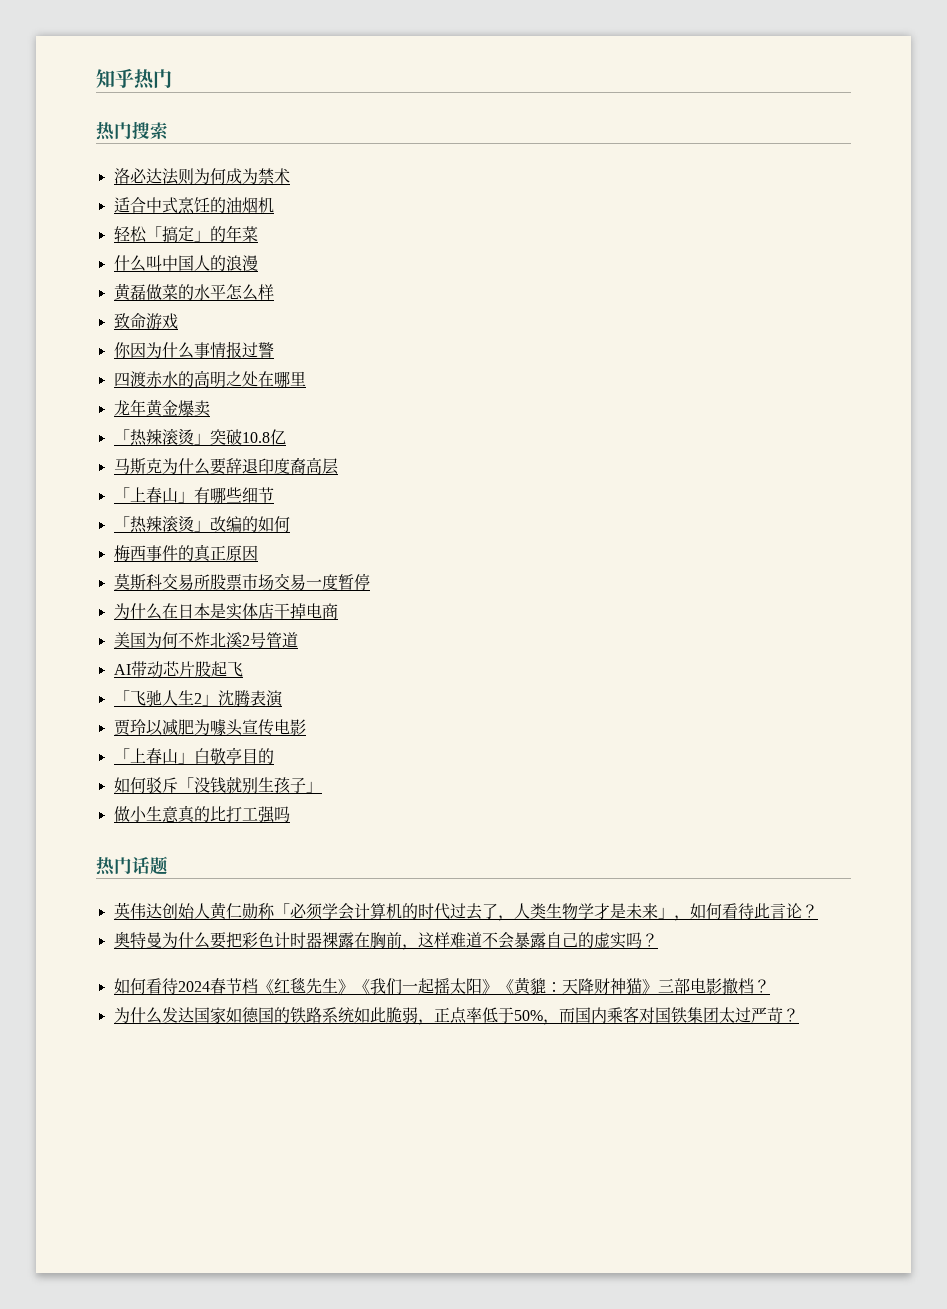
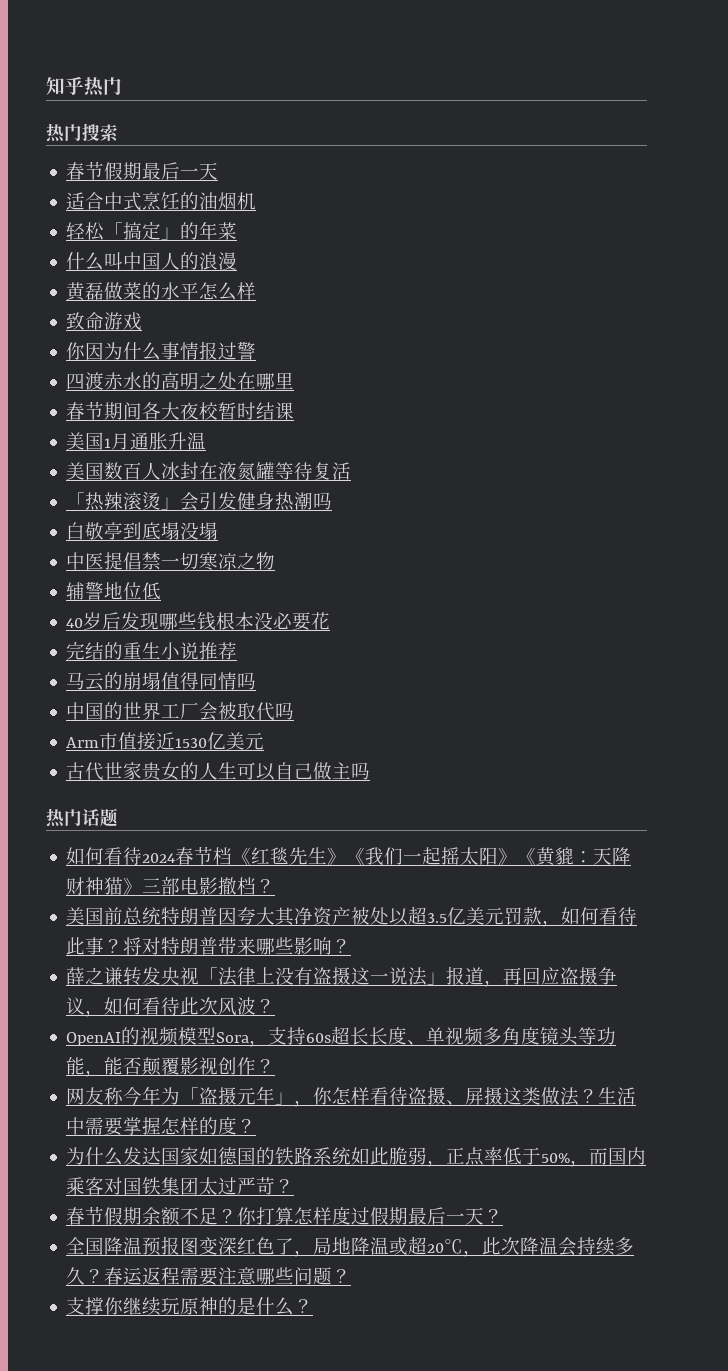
[113,168,290,185] 洛必达法则为何成为禁术 -> [66,161,219,180] 春节假期最后一天
[113,399,210,417] [113,428,286,446] [113,457,338,475] [113,487,274,504] [113,515,290,533] [113,544,258,562] [113,573,370,591] [113,603,338,620] [113,632,298,648] [113,661,243,678] [113,690,284,707] [113,719,306,736] [113,747,274,765] [113,777,322,794] [113,805,290,823] [96,856,168,876] [113,902,818,921] [113,932,658,950] 龙年黄金爆卖 // 「热辣滚烫」突破10.8亿 // 马斯克为什么要辞退印度裔高层 // 「上春山」有哪些细节 // 「热辣滚烫」改编的如何 // 梅西事件的真正原因 // 莫斯科交易所股票市场交易一度暂停 // 为什么在日本是实体店干掉电商 // 美国为何不炸北溪2号管道 // AI带动芯片股起飞 // 「飞驰人生2」沈腾表演 // 贾玲以减肥为噱头宣传电影 // 「上春山」白敬亭目的 // 如何驳斥「没钱就别生孩子」 // 做小生意真的比打工强吗 // 热门话题 // 英伟达创始人黄仁勋称「必须学会计算机的时代过去了，人类生物学才是未来」，如何看待此言论？ // 奥特曼为什么要把彩色计时器裸露在胸前，这样难道不会暴露自己的虚实吗？ -> [66,401,295,420] [66,432,207,450] [66,462,352,481] [66,492,333,511] [66,522,219,540] [66,552,276,571] [66,581,162,600] [66,612,331,631] [66,641,238,660] [66,672,257,691] [66,702,295,721] [66,732,265,751] [66,762,371,781] [46,808,118,828] 春节期间各大夜校暂时结课 // 美国1月通胀升温 // 美国数百人冰封在液氮罐等待复活 // 「热辣滚烫」会引发健身热潮吗 // 白敬亭到底塌没塌 // 中医提倡禁一切寒凉之物 // 辅警地位低 // 40岁后发现哪些钱根本没必要花 // 完结的重生小说推荐 // 马云的崩塌值得同情吗 // 中国的世界工厂会被取代吗 // Arm市值接近1530亿美元 // 古代世家贵女的人生可以自己做主吗 // 热门话题
(770, 986) none -> [66,906,638,927] [66,937,352,955] [66,966,618,987] [66,997,276,1017] [66,1026,617,1047] [66,1057,276,1077] [66,1086,637,1107] [66,1117,257,1136] // 美国前总统特朗普因夸大其净资产被处以超3.5亿美元罚款，如何看待此事？将对特朗普带来哪些影响？ // 薛之谦转发央视「法律上没有盗摄这一说法」报道，再回应盗摄争议，如何看待此次风波？ // OpenAI的视频模型Sora，支持60s超长长度、单视频多角度镜头等功能，能否颠覆影视创作？ // 网友称今年为「盗摄元年」，你怎样看待盗摄、屏摄这类做法？生活中需要掌握怎样的度？
(799, 1015) none -> [66,1206,504,1226] [66,1236,635,1257] [66,1267,352,1286] [66,1297,314,1316] // 春节假期余额不足？你打算怎样度过假期最后一天？ // 全国降温预报图变深红色了，局地降温或超20℃，此次降温会持续多久？春运返程需要注意哪些问题？ // 支撑你继续玩原神的是什么？

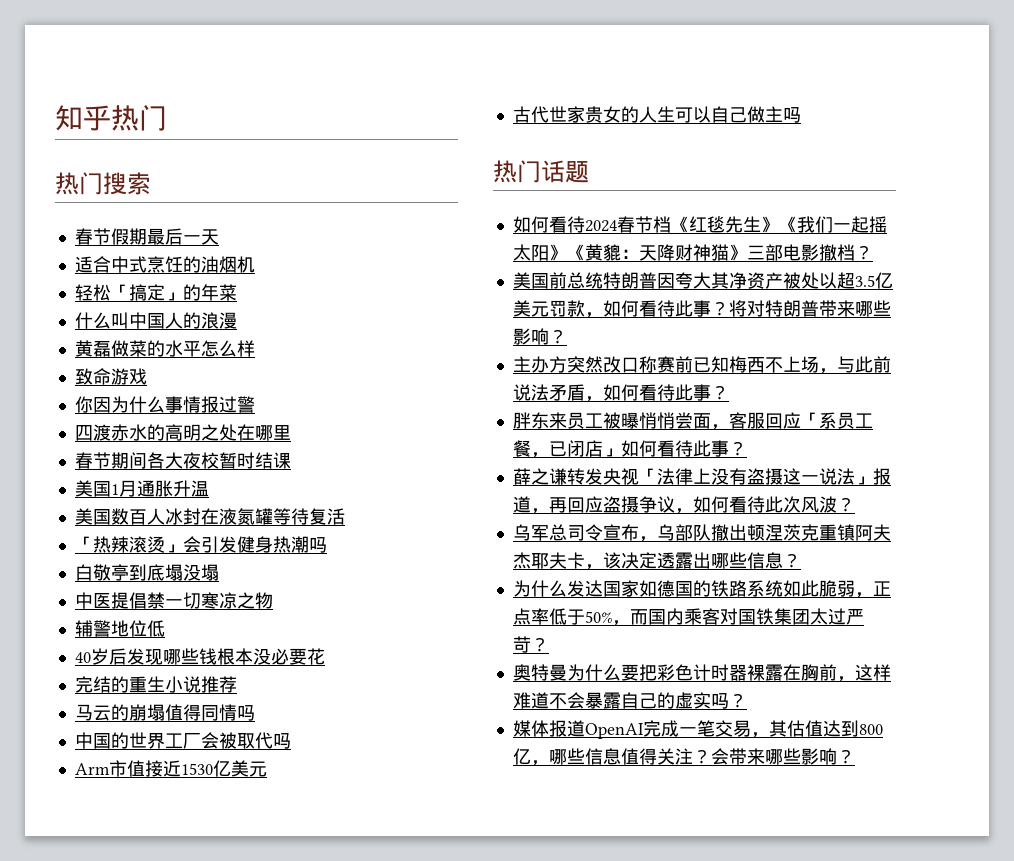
(352, 946) none -> [512,356,891,374] [512,384,729,402] [512,412,873,430] [512,440,747,458] // 主办方突然改口称赛前已知梅西不上场，与此前说法矛盾，如何看待此事？ // 胖东来员工被曝悄悄尝面，客服回应「系员工餐，已闭店」如何看待此事？
[66,1026,617,1047] [66,1057,276,1077] [66,1086,637,1107] [66,1117,238,1136] OpenAI的视频模型Sora，支持60s超长长度、单视频多角度镜头等功能，能否颠覆影视创作？ // 网友称今年为「盗摄元年」，你怎样看待盗摄、屏摄这类做法？生活中需要掌握怎样的度 -> [512,524,891,542] [512,552,783,570] 乌军总司令宣布，乌部队撤出顿涅茨克重镇阿夫杰耶夫卡，该决定透露出哪些信息
[66,1206,504,1226] [66,1236,635,1257] [66,1267,352,1286] [66,1297,295,1316] 春节假期余额不足？你打算怎样度过假期最后一天？ // 全国降温预报图变深红色了，局地降温或超20℃，此次降温会持续多久？春运返程需要注意哪些问题？ // 支撑你继续玩原神的是什么 -> [512,664,891,682] [512,692,747,709] [512,720,883,739] [512,748,837,766] 奥特曼为什么要把彩色计时器裸露在胸前，这样难道不会暴露自己的虚实吗？ // 媒体报道OpenAI完成一笔交易，其估值达到800亿，哪些信息值得关注？会带来哪些影响

